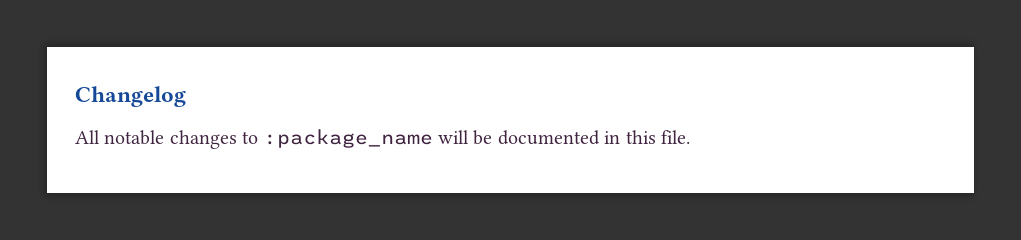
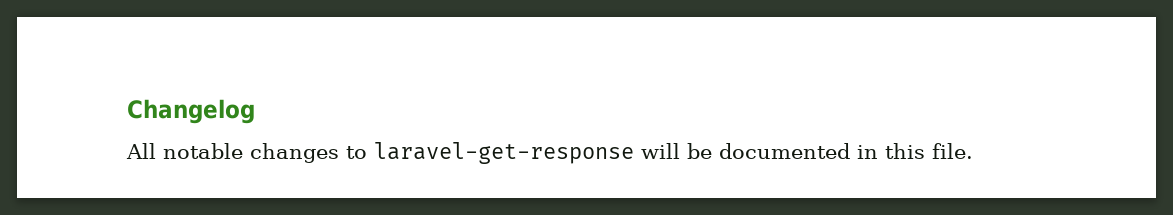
[263,129,433,148] :package_name -> [374,142,634,164] laravel-get-response

